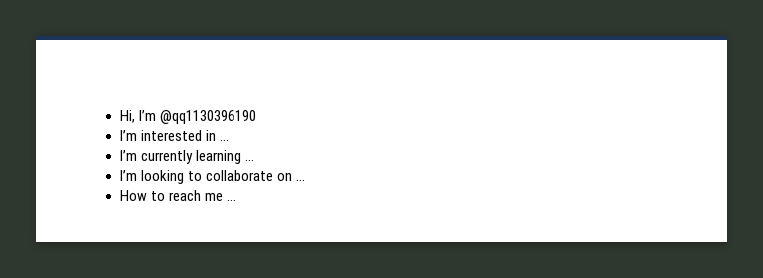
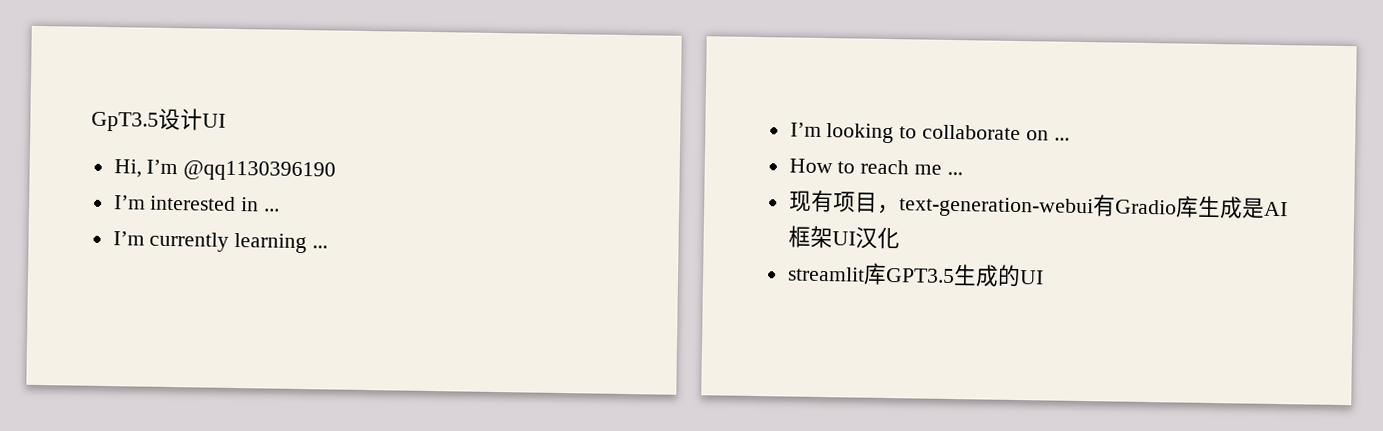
(119, 116) none -> [91,108,226,132] GpT3.5设计UI //
(236, 200) none -> [788,189,1288,219] [787,225,900,250] [787,262,1044,288] // 现有项目，text-generation-webui有Gradio库生成是AI框架UI汉化 // streamlit库GPT3.5生成的UI

